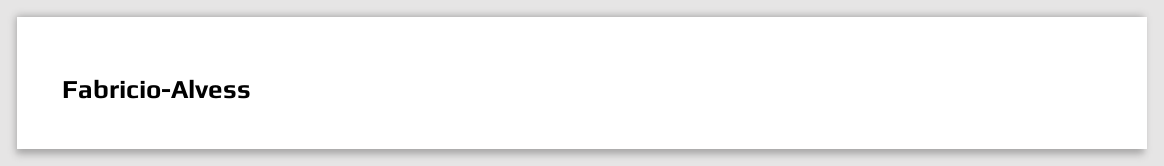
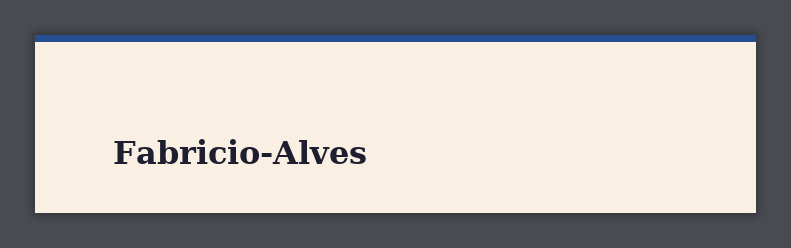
[62,79,251,99] Fabricio-Alvess -> [113,139,367,164] Fabricio-Alves

